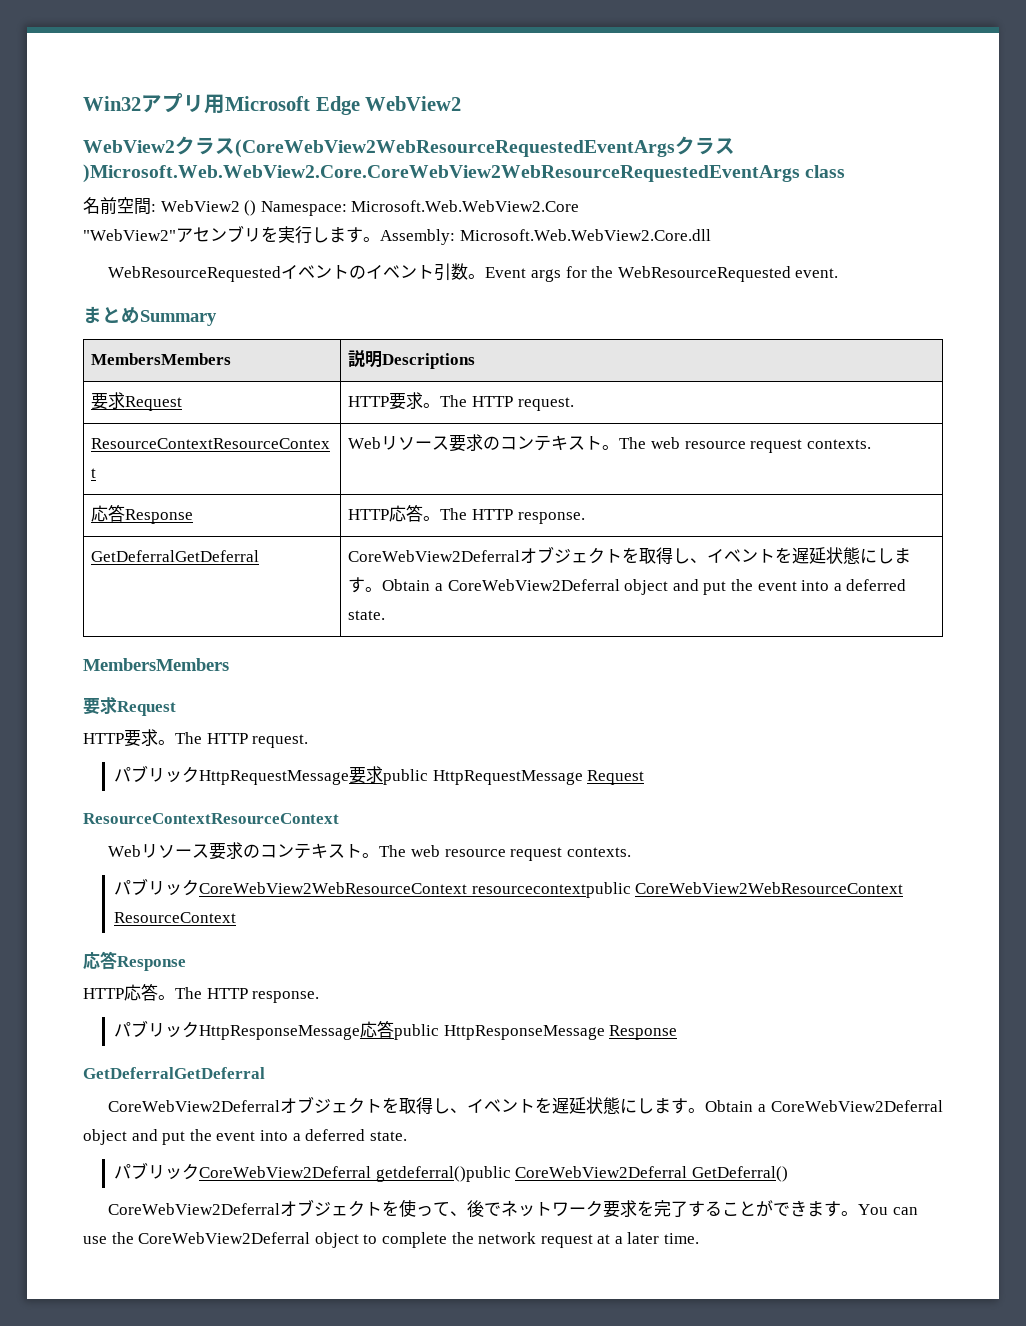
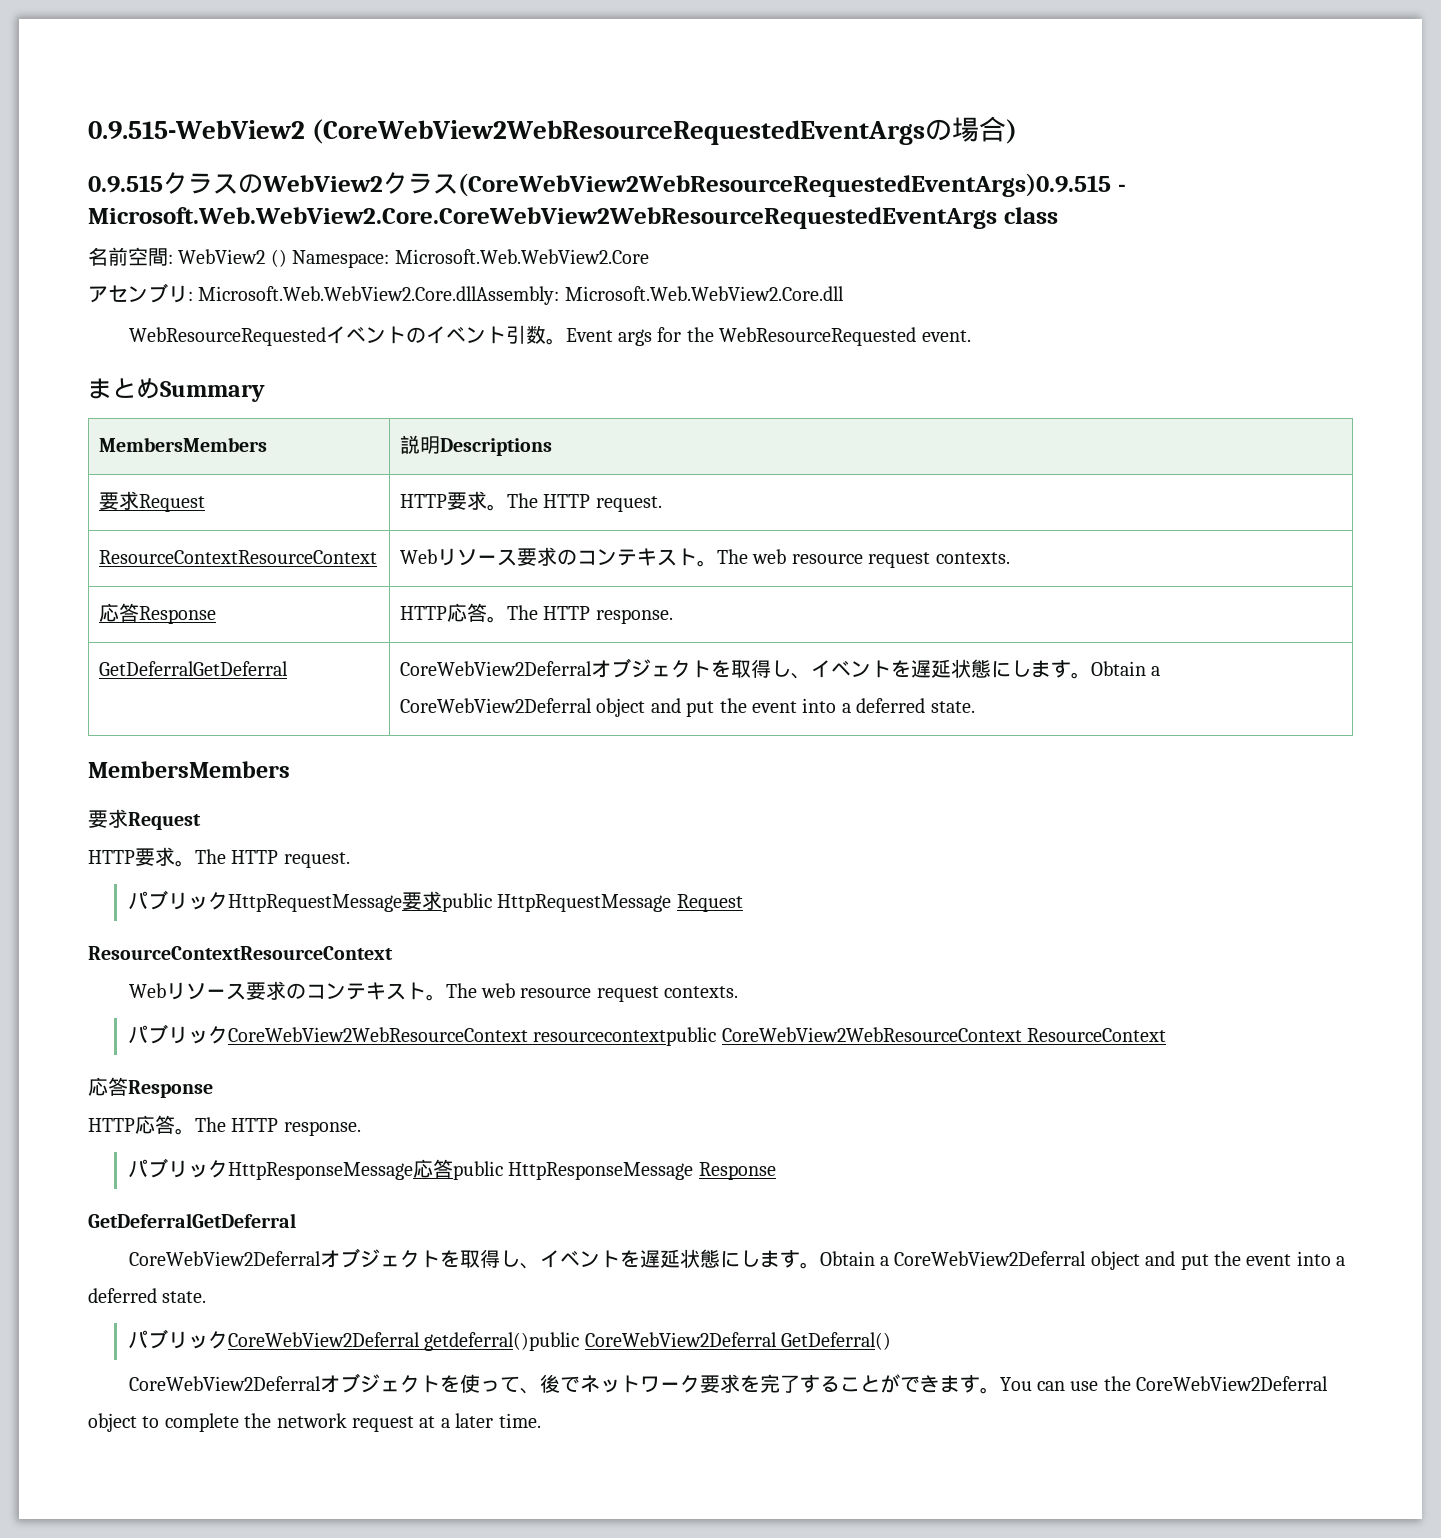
[83,93,462,115] [83,136,735,158] [83,164,800,183] Win32アプリ用Microsoft Edge WebView2 // WebView2クラス(CoreWebView2WebResourceRequestedEventArgsクラス)Microsoft.Web.WebView2.Core.CoreWebView2WebResourceRequestedEventArgs -> [88,116,1018,145] [88,172,1126,197] [88,207,997,229] 0.9.515-WebView2 (CoreWebView2WebResourceRequestedEventArgsの場合) // 0.9.515クラスのWebView2クラス(CoreWebView2WebResourceRequestedEventArgs)0.9.515 - Microsoft.Web.WebView2.Core.CoreWebView2WebResourceRequestedEventArgs
[83,229,176,241] "WebView2" -> (649, 256) none
[261,226,455,245] を実行します。Assembly: -> [188,286,560,305] : Microsoft.Web.WebView2.Core.dllAssembly:

